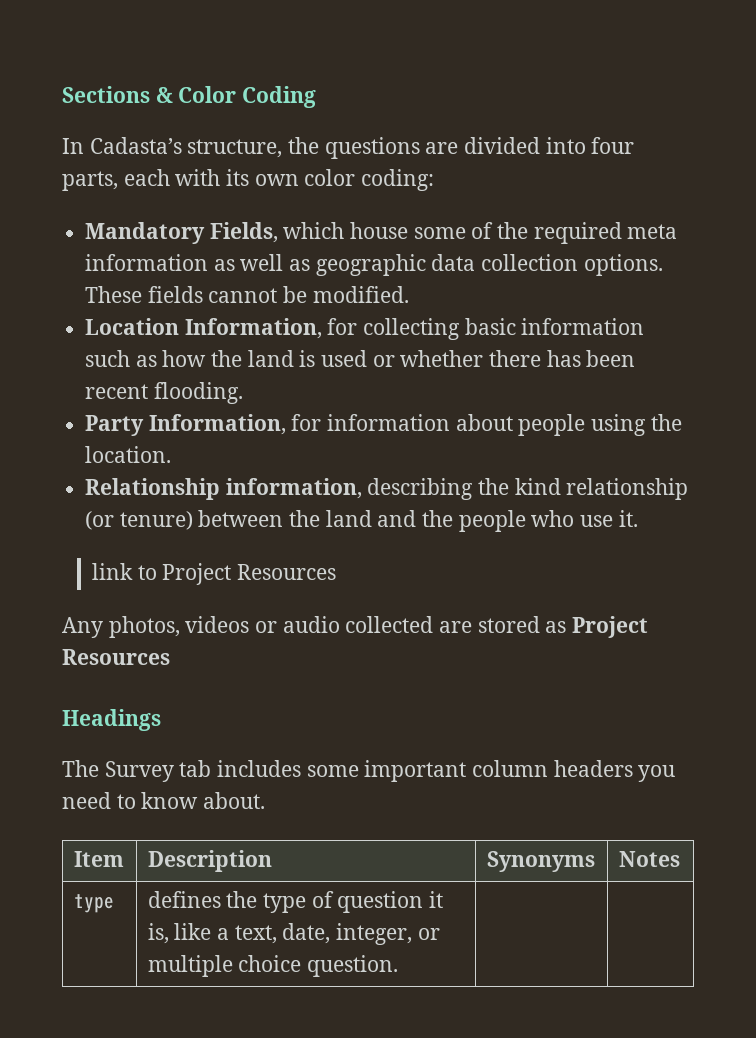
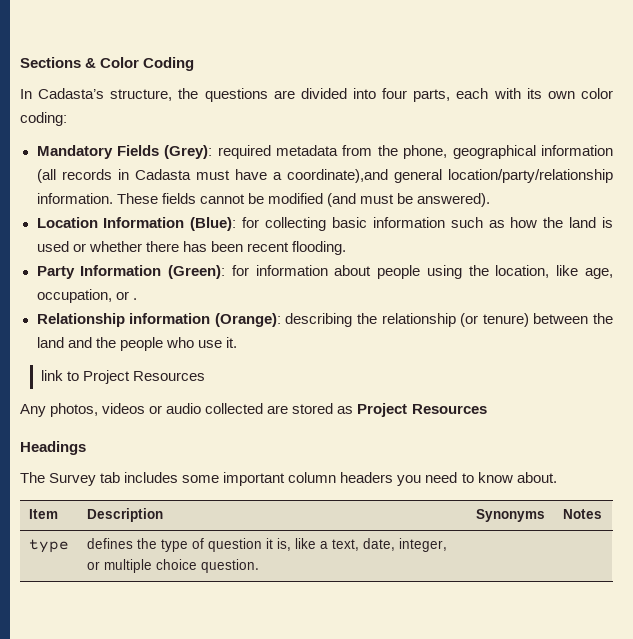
[209,222,678,244] [85,254,663,276] [85,286,409,303] Fields, which house some of the required meta information as well as geographic data collection options. These fields cannot be modified. -> [116,145,614,159] [36,169,613,183] [36,193,490,207] Fields (Grey): required metadata from the phone, geographical information (all records in Cadasta must have a coordinate),and general location/party/relationship information. These fields cannot be modified (and must be answered).
[184,318,322,339] Information, -> [103,217,237,231] Information (Blue):
[148,414,286,435] Information, -> [80,265,226,279] Information (Green):
[85,446,172,463] location. -> [495,265,613,279] [36,289,137,303] location, like age, occupation, or .
[225,478,362,499] information, -> [129,313,281,327] information (Orange):
[514,478,561,495] kind -> (377, 318) none

